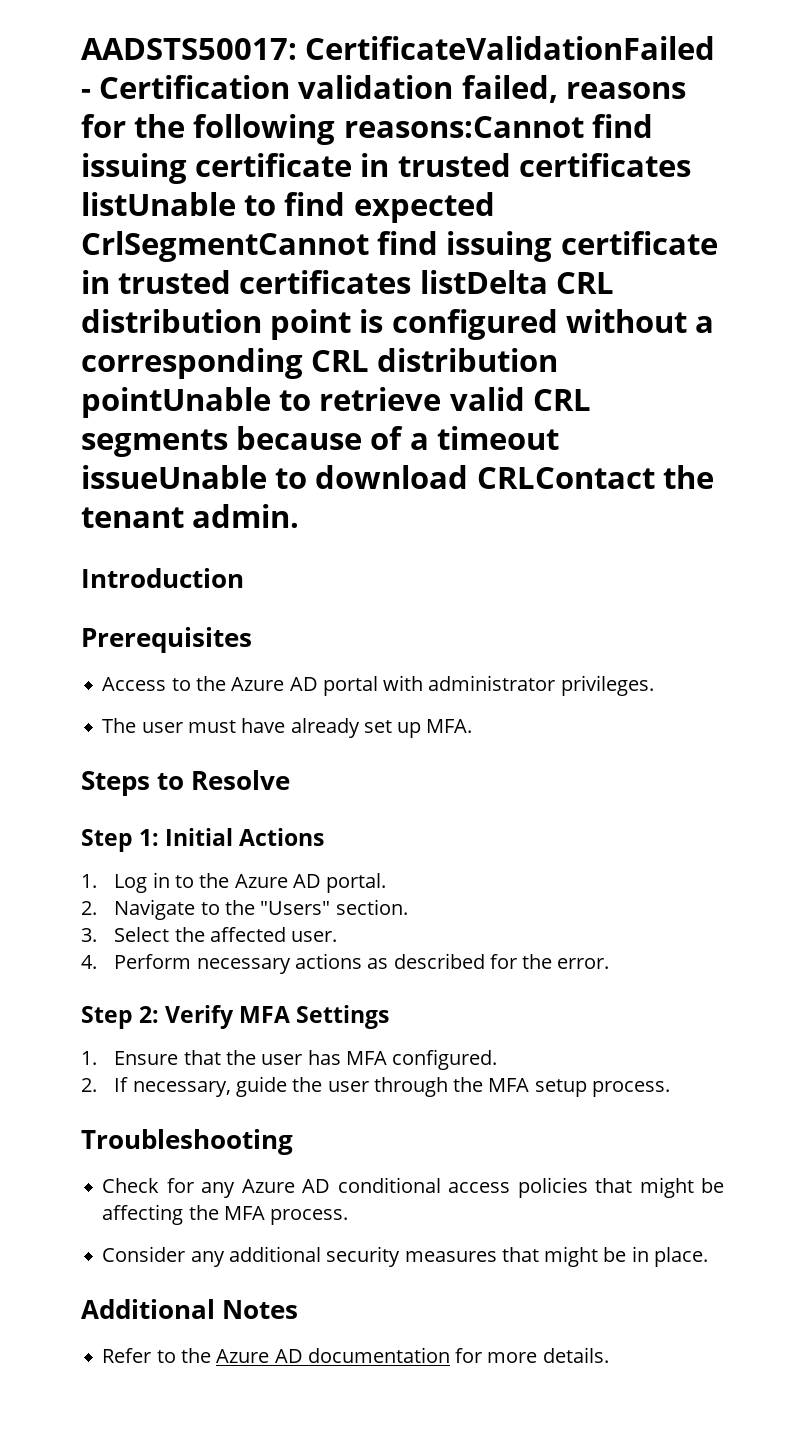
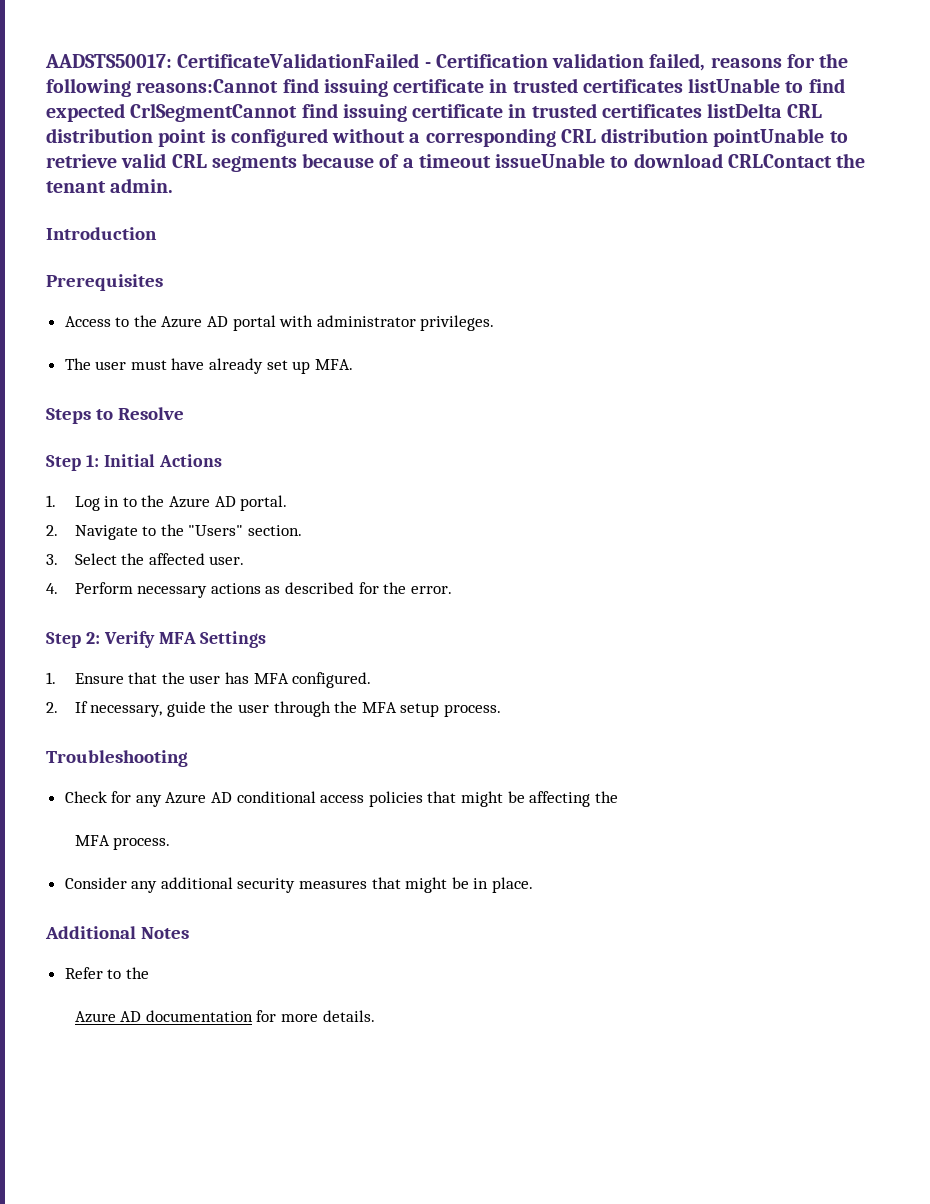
(219, 1212) none -> (618, 797) //
(211, 1355) none -> (149, 973) //

